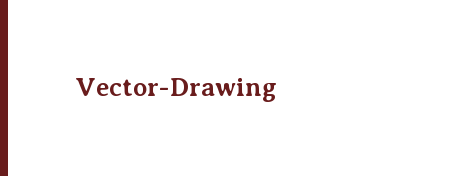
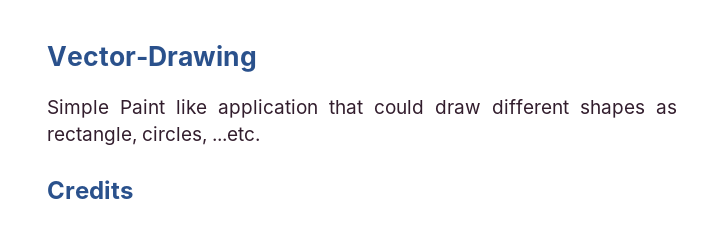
(277, 90) none -> [47,99,677,118] [47,126,261,145] [47,180,133,199] // Simple Paint like application that could draw different shapes as rectangle, circles, ...etc. // Credits

